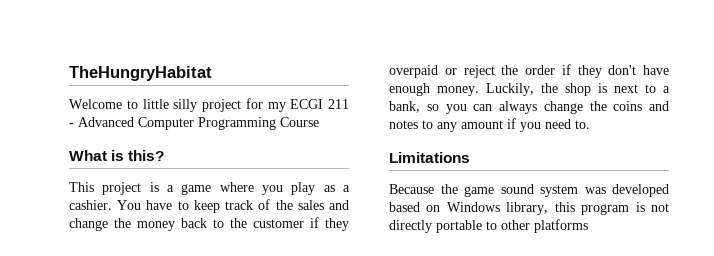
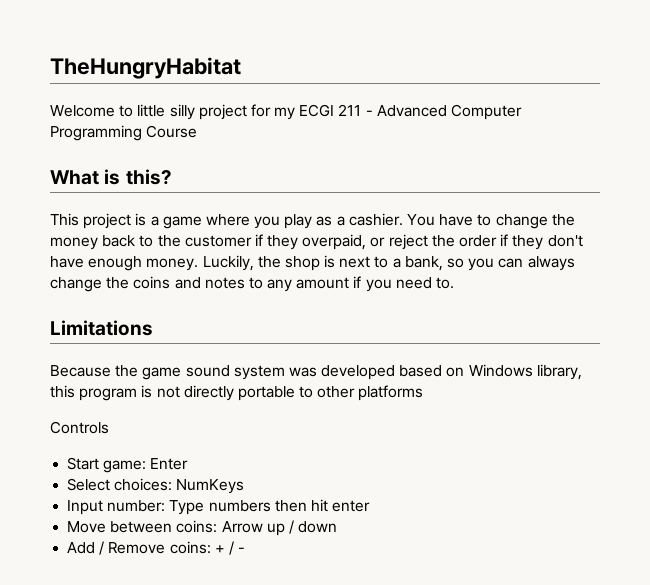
[193,199,350,213] keep track of the sales and -> (492, 220) none
[389,65,438,78] overpaid -> [302,234,367,250] overpaid,
(588, 226) none -> [50,421,109,434] [67,457,189,473] [67,478,245,494] [67,499,371,515] [67,520,338,536] [67,541,246,555] // Controls // Start game: Enter // Select choices: NumKeys // Input number: Type numbers then hit enter // Move between coins: Arrow up / down // Add / Remove coins: + / -

